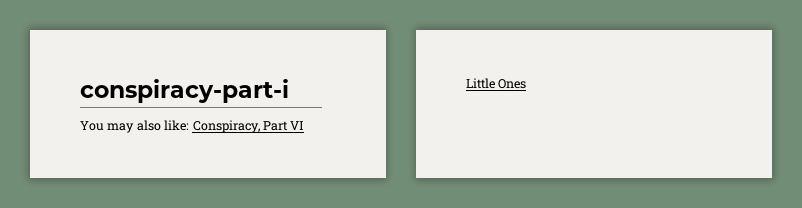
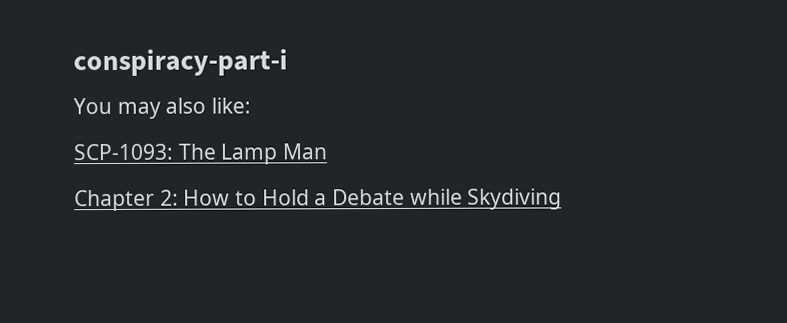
[192,120,305,133] [466,78,527,89] Conspiracy, Part VI Little Ones -> [73,143,328,165] [74,188,563,212] // SCP-1093: The Lamp Man // Chapter 2: How to Hold a Debate while Skydiving

